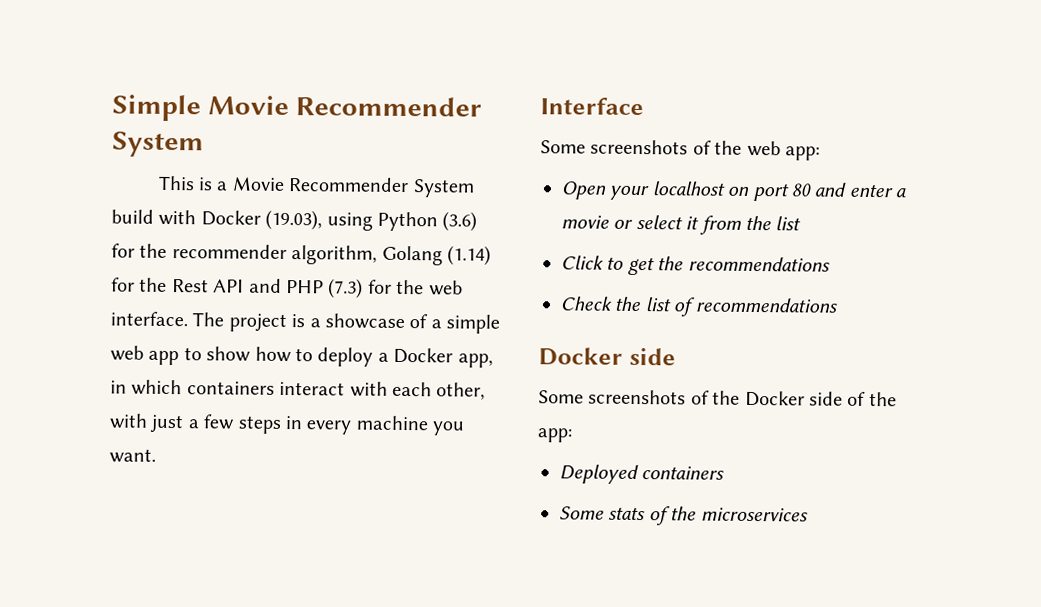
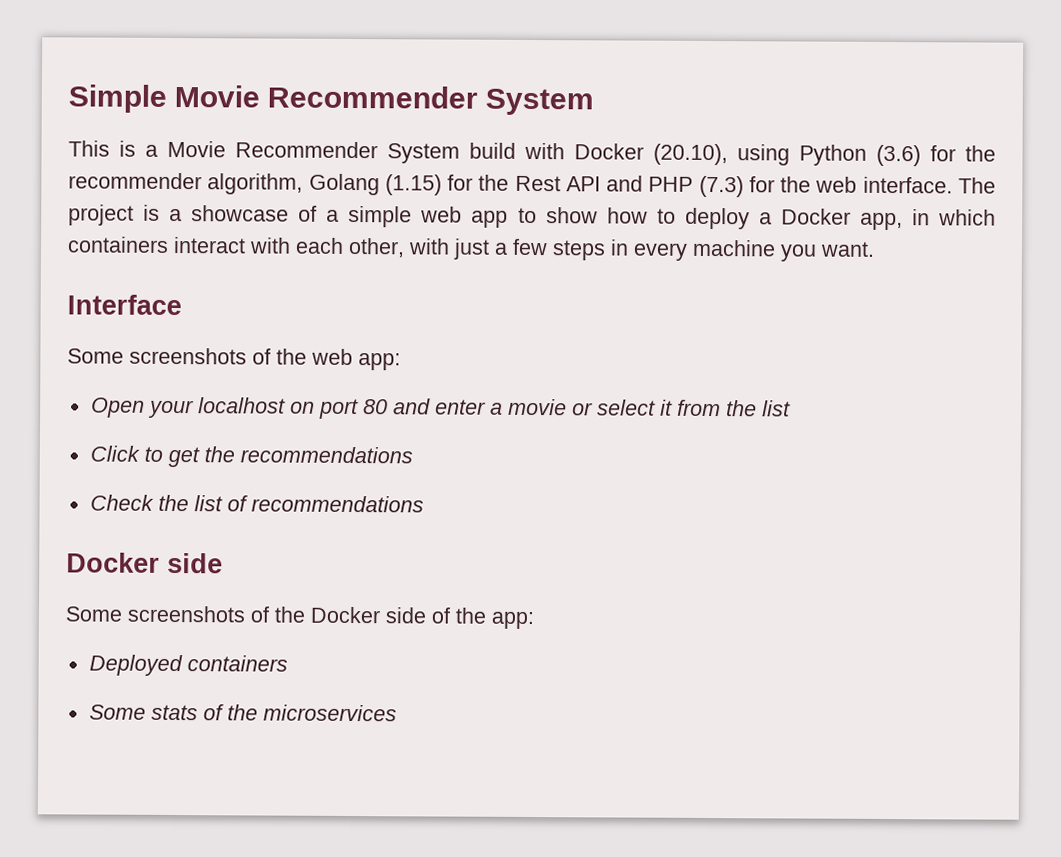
[265,209,323,231] (19.03), -> [653,143,728,166] (20.10),
[447,245,491,266] (1.14) -> [384,174,442,196] (1.15)

